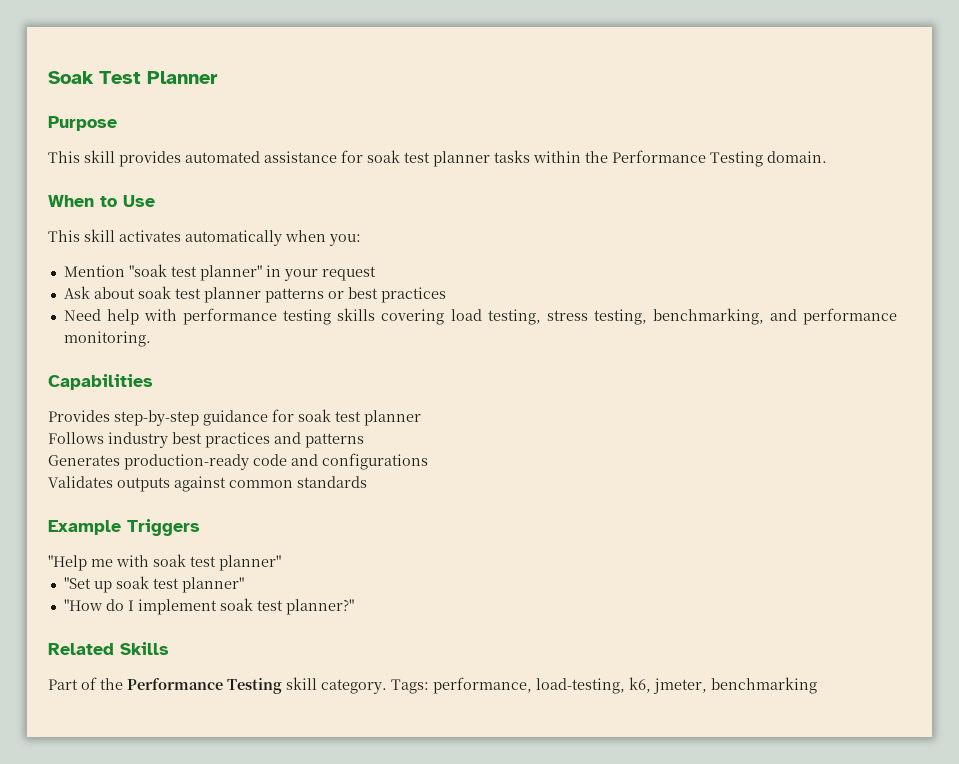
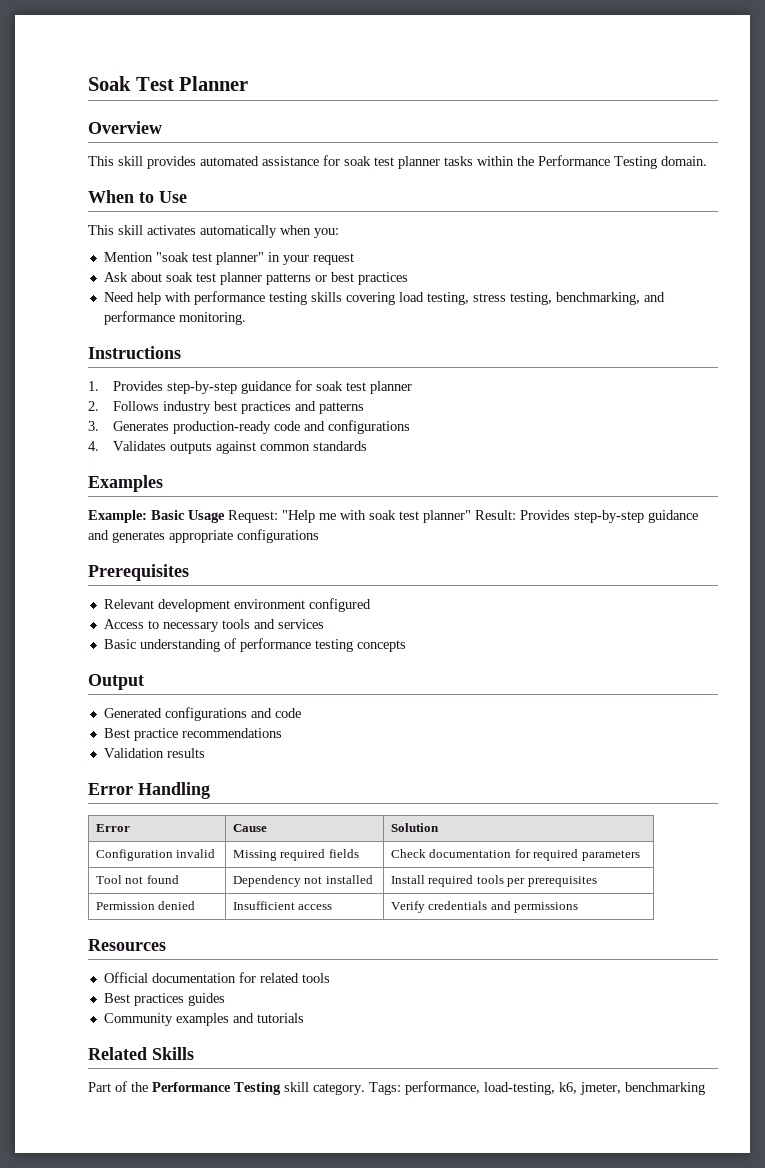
[48,116,117,131] Purpose -> [88,121,162,134] Overview
[48,374,153,390] Capabilities // -> [88,346,181,359] [88,381,99,391] Instructions // 1.
(421, 418) none -> [88,401,99,411] 2.
(364, 440) none -> [88,421,99,431] 3.
(428, 461) none -> [88,441,99,451] 4.
[48,519,200,536] Example Triggers // -> [88,475,163,492] [88,510,278,523] Examples // Example: Basic Usage Request:
[63,576,244,593] [63,598,354,615] // "Set up soak test planner" // "How do I implement soak test planner?" -> [475,510,698,523] [88,529,319,543] [88,564,189,581] [103,598,371,612] [103,619,324,632] [103,638,406,652] [88,674,144,690] [103,707,301,721] [103,728,282,741] [103,748,205,758] [88,782,210,799] [95,824,130,832] [232,824,267,832] [390,823,439,832] [95,849,216,861] [232,849,359,861] [390,849,640,861] [95,875,179,884] [232,875,373,887] [390,875,597,887] [95,901,196,910] [232,901,333,910] [390,901,579,913] [88,939,166,951] [103,972,330,983] [103,993,225,1006] [103,1013,304,1026] Result: Provides step-by-step guidance and generates appropriate configurations // Prerequisites // Relevant development environment configured // Access to necessary tools and services // Basic understanding of performance testing concepts // Output // Generated configurations and code // Best practice recommendations // Validation results // Error Handling // Error | Cause | Solution // Configuration invalid | Missing required fields | Check documentation for required parameters // Tool not found | Dependency not installed | Install required tools per prerequisites // Permission denied | Insufficient access | Verify credentials and permissions // Resources // Official documentation for related tools // Best practices guides // Community examples and tutorials

